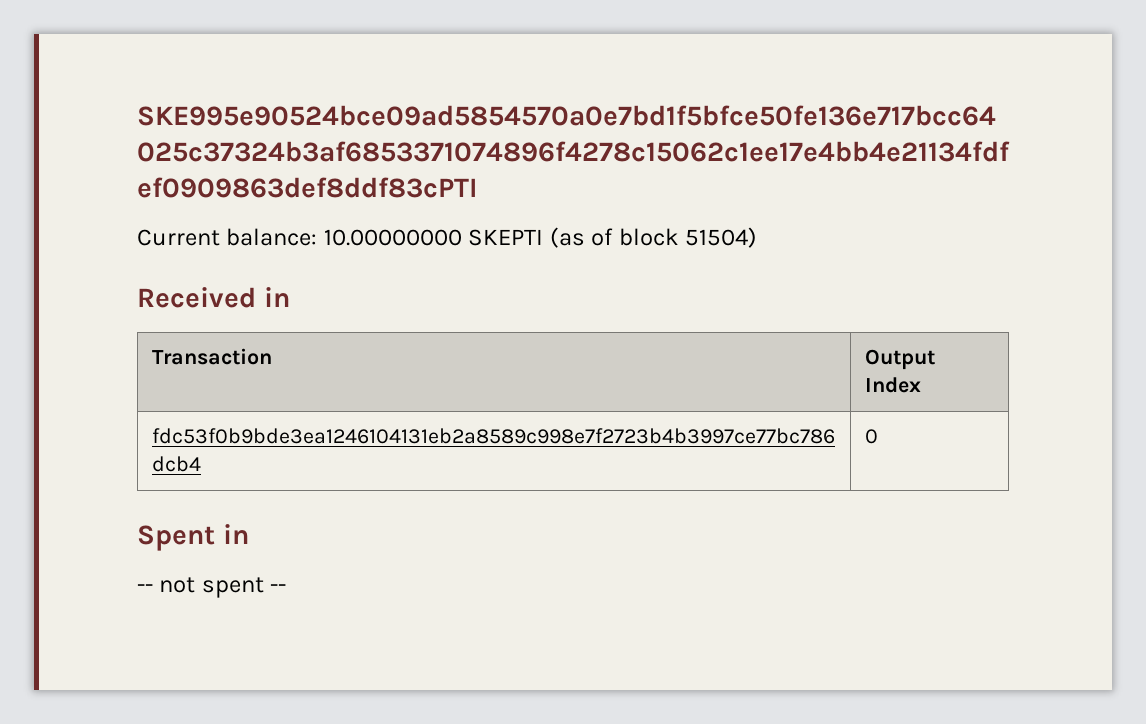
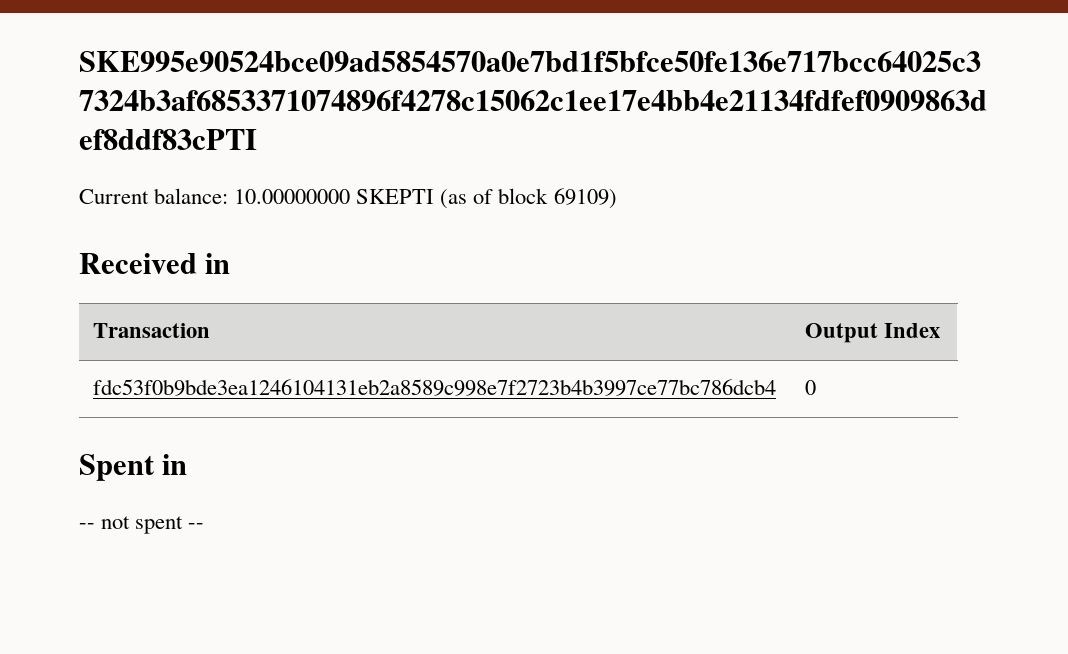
[685,227,758,248] 51504) -> [553,188,617,209] 69109)

